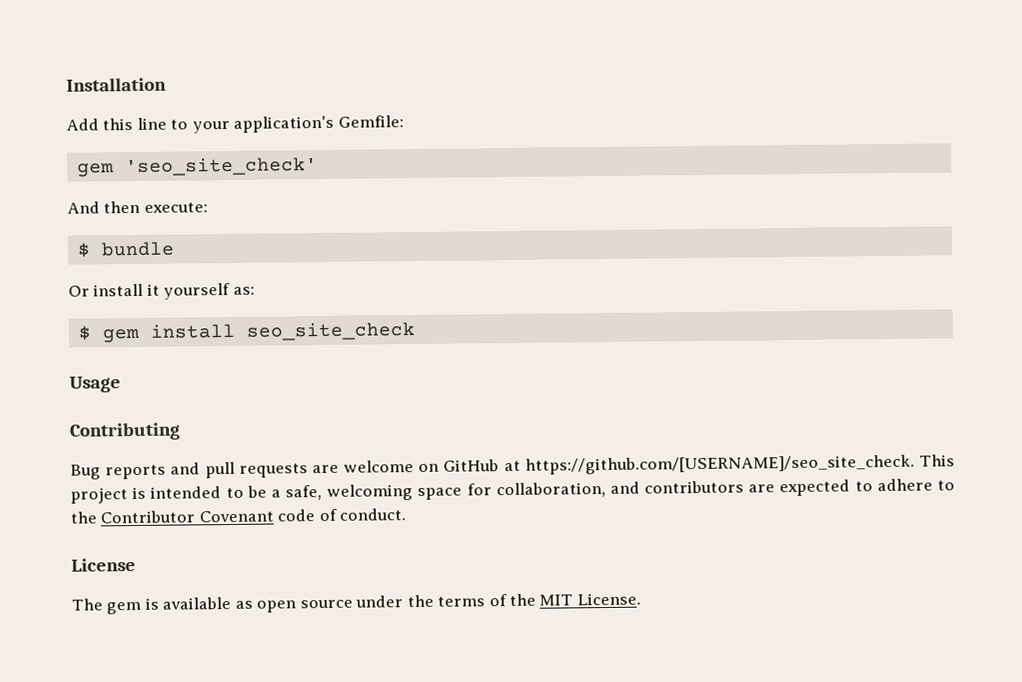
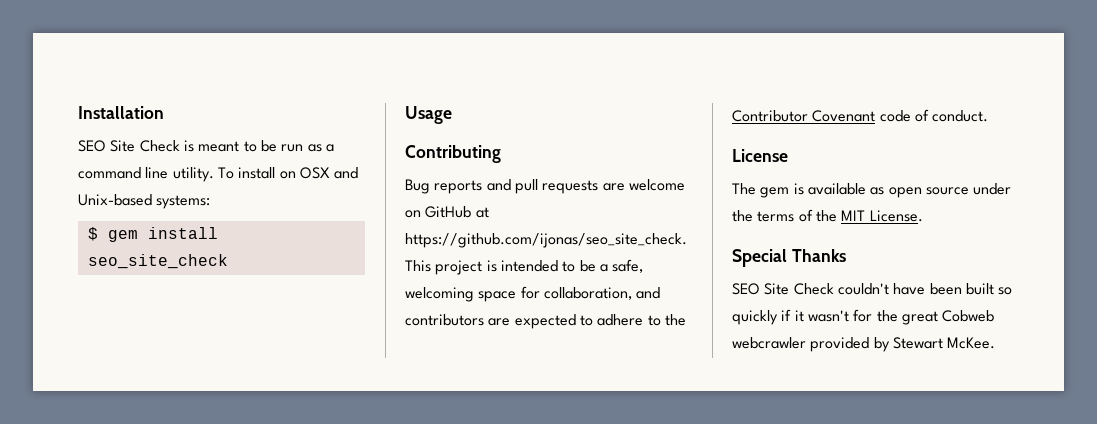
[66,115,404,134] [76,157,318,177] [67,200,208,214] [76,241,175,258] [68,282,255,300] Add this line to your application's Gemfile: // gem 'seo_site_check' // And then execute: // $ bundle // Or install it yourself as: -> [78,140,334,152] [78,167,359,182] [78,194,211,209] SEO Site Check is meant to be run as a command line utility. To install on OSX and Unix-based systems:
[524,454,915,475] https://github.com/[USERNAME]/seo_site_check. -> [405,233,687,248] https://github.com/ijonas/seo_site_check.
(641, 599) none -> [732,249,846,267] [732,283,1013,295] [732,309,995,325] [732,337,996,352] // Special Thanks // SEO Site Check couldn't have been built so quickly if it wasn't for the great Cobweb webcrawler provided by Stewart McKee.

